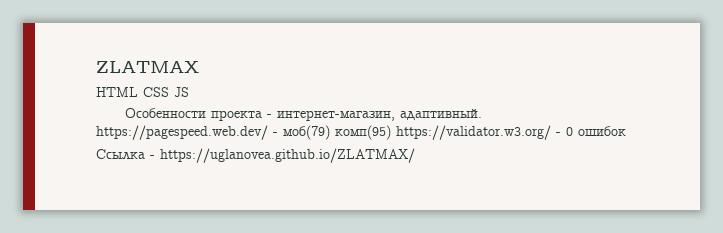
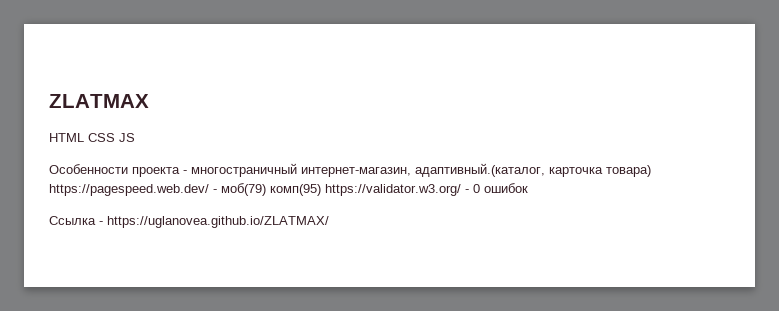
[277,109,483,121] интернет-магазин, адаптивный. -> [191,163,651,177] многостраничный интернет-магазин, адаптивный.(каталог, карточка товара)

